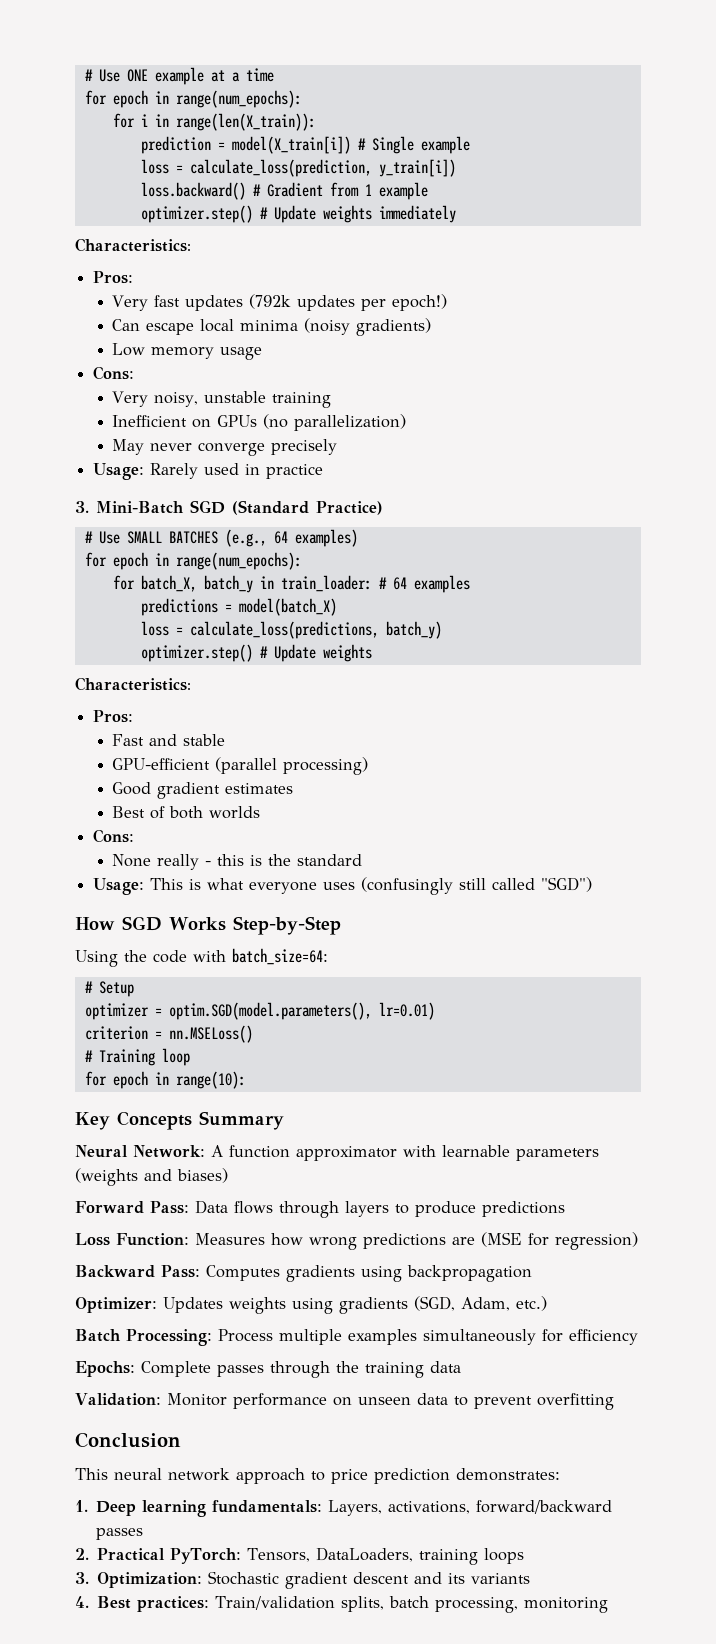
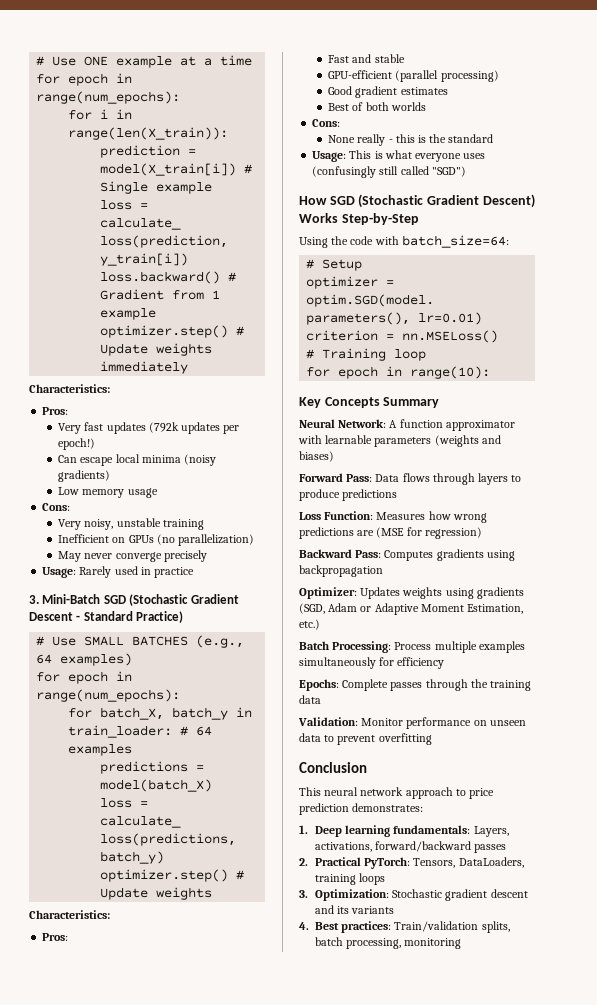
[232,500,309,515] (Standard -> [129,594,239,606] [29,611,133,621] (Stochastic Gradient Descent - Standard
(162, 923) none -> [358,194,535,208] (Stochastic Gradient Descent)
[461,1297,510,1311] Adam, -> [328,603,524,615] Adam or Adaptive Moment Estimation,

